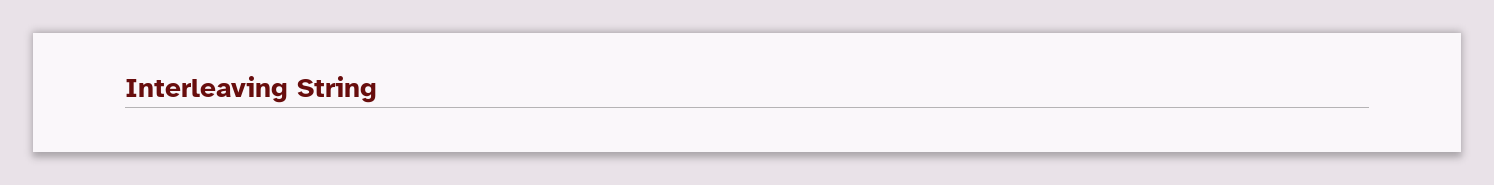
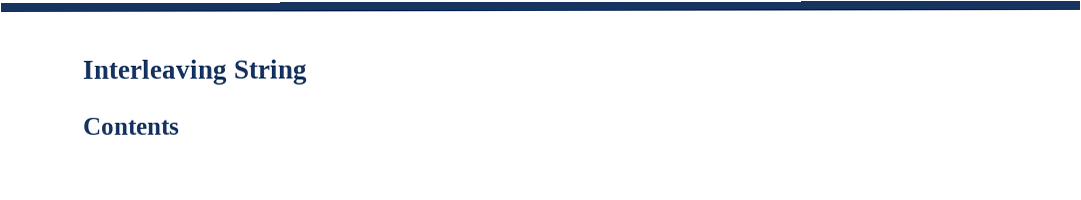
(377, 89) none -> [83,117,180,135] // Contents

